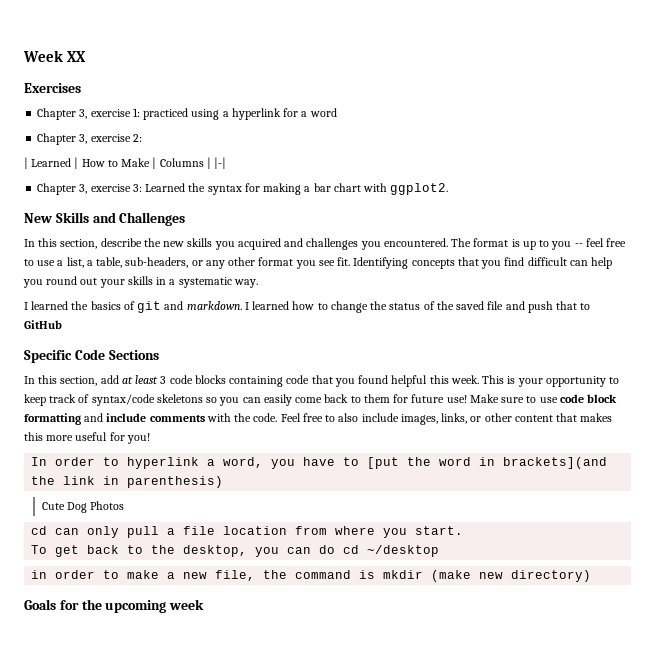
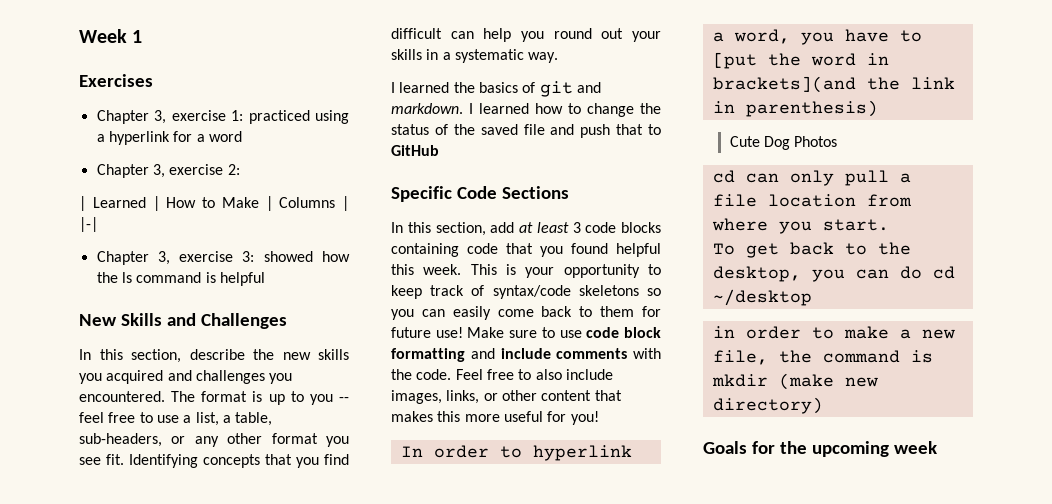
[67,51,87,62] XX -> [132,30,143,43] 1
[145,183,449,195] Learned the syntax for making a bar chart with ggplot2. -> [263,251,350,262] [96,272,265,286] showed how the ls command is helpful

